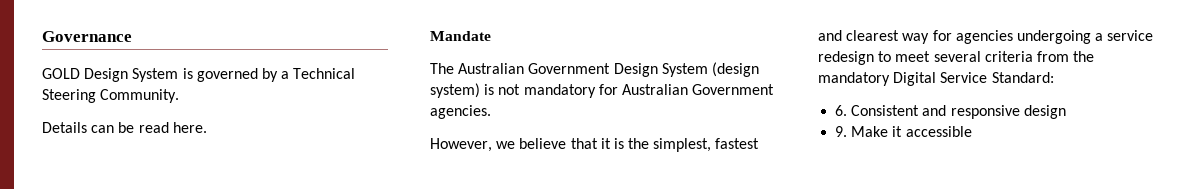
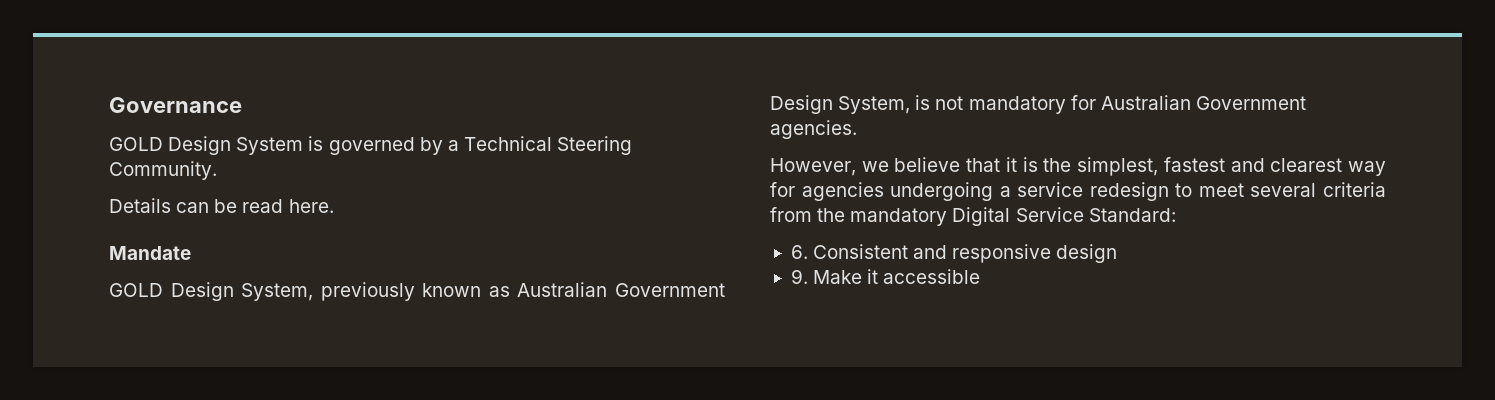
[430,62,759,77] [430,83,480,98] The Australian Government Design System (design system) -> [109,282,725,301] [770,95,911,114] GOLD Design System, previously known as Australian Government Design System,

